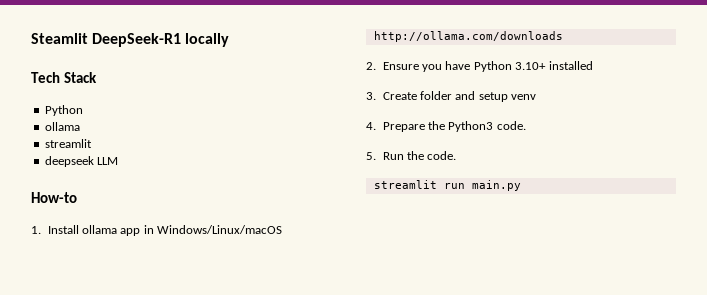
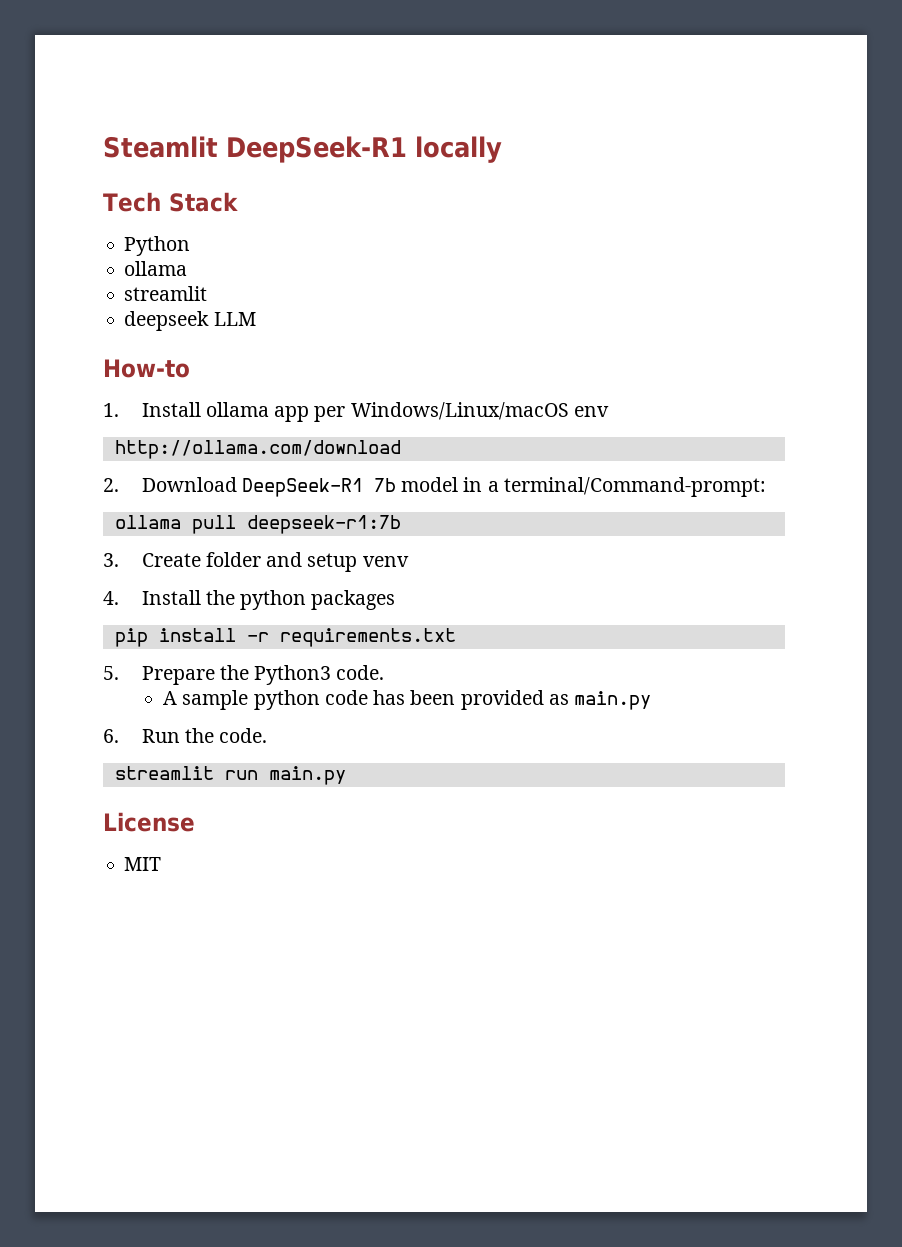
[143,225,154,234] in -> [314,406,346,422] per
[373,31,563,42] // http://ollama.com/downloads -> [573,406,609,417] [114,440,401,459] env // http://ollama.com/download
[382,61,593,72] Ensure you have Python 3.10+ installed -> [141,477,766,497] [114,515,401,534] Download DeepSeek-R1 7b model in a terminal/Command-prompt: // ollama pull deepseek-r1:7b
[382,121,526,132] [366,152,376,160] Prepare the Python3 code. // 5. -> [141,590,396,610] [114,628,456,647] [103,665,385,685] [162,690,652,710] [103,729,119,743] Install the python packages // pip install -r requirements.txt // 5. Prepare the Python3 code. // A sample python code has been provided as main.py // 6.
(521, 185) none -> [103,812,195,832] [124,857,162,871] // License // MIT

